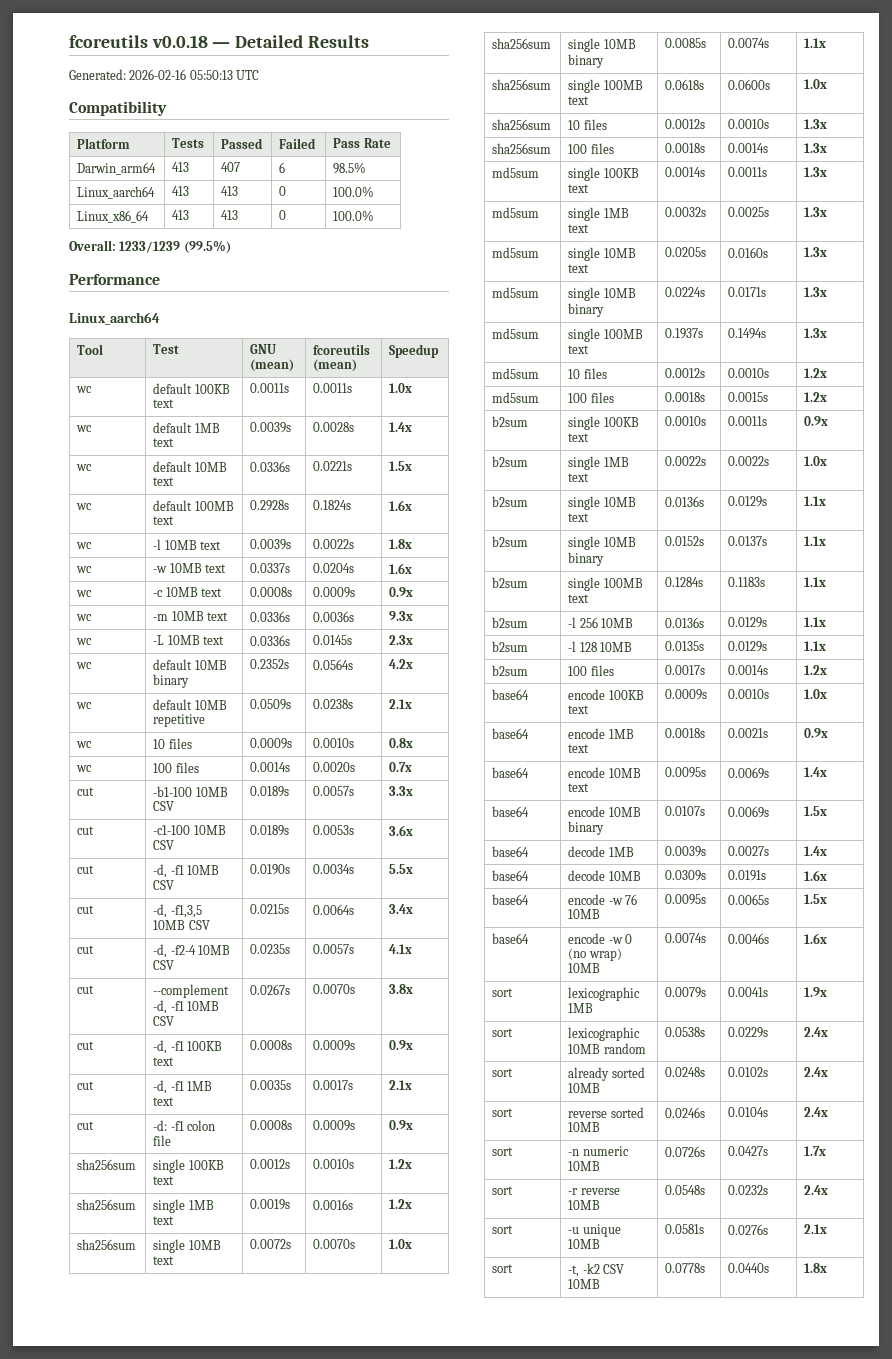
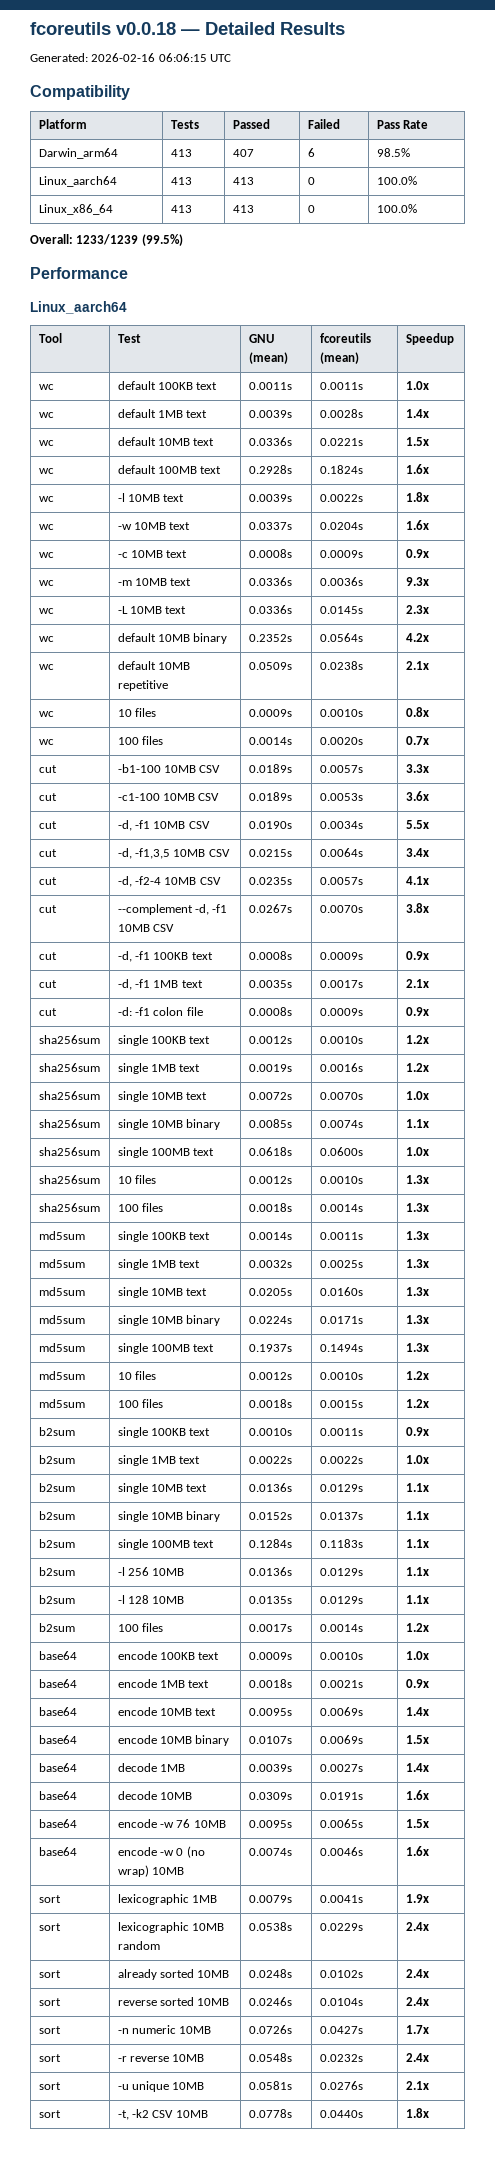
[189,70,233,80] 05:50:13 -> [158,53,207,62] 06:06:15

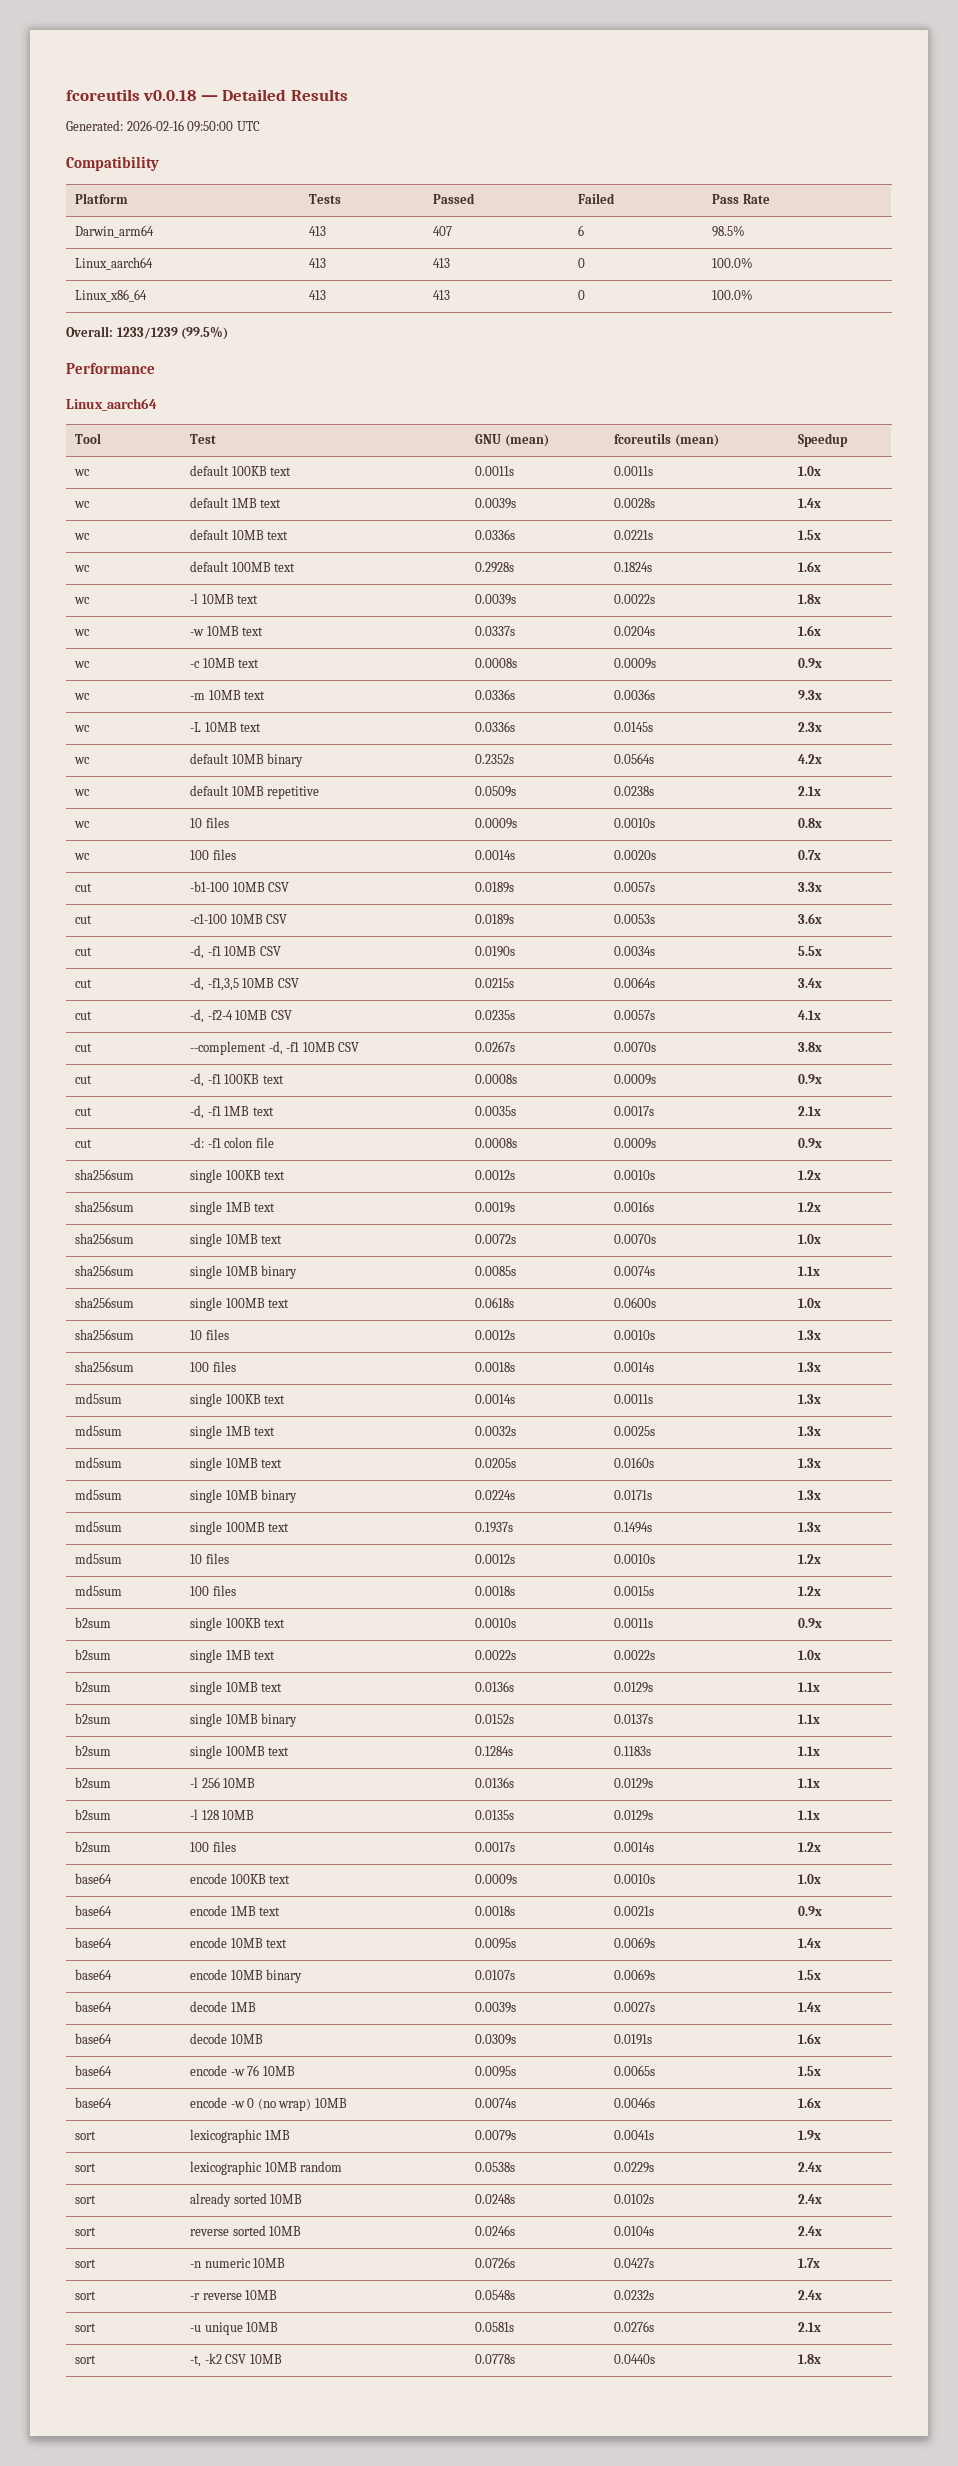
[158,53,207,62] 06:06:15 -> [187,121,234,132] 09:50:00

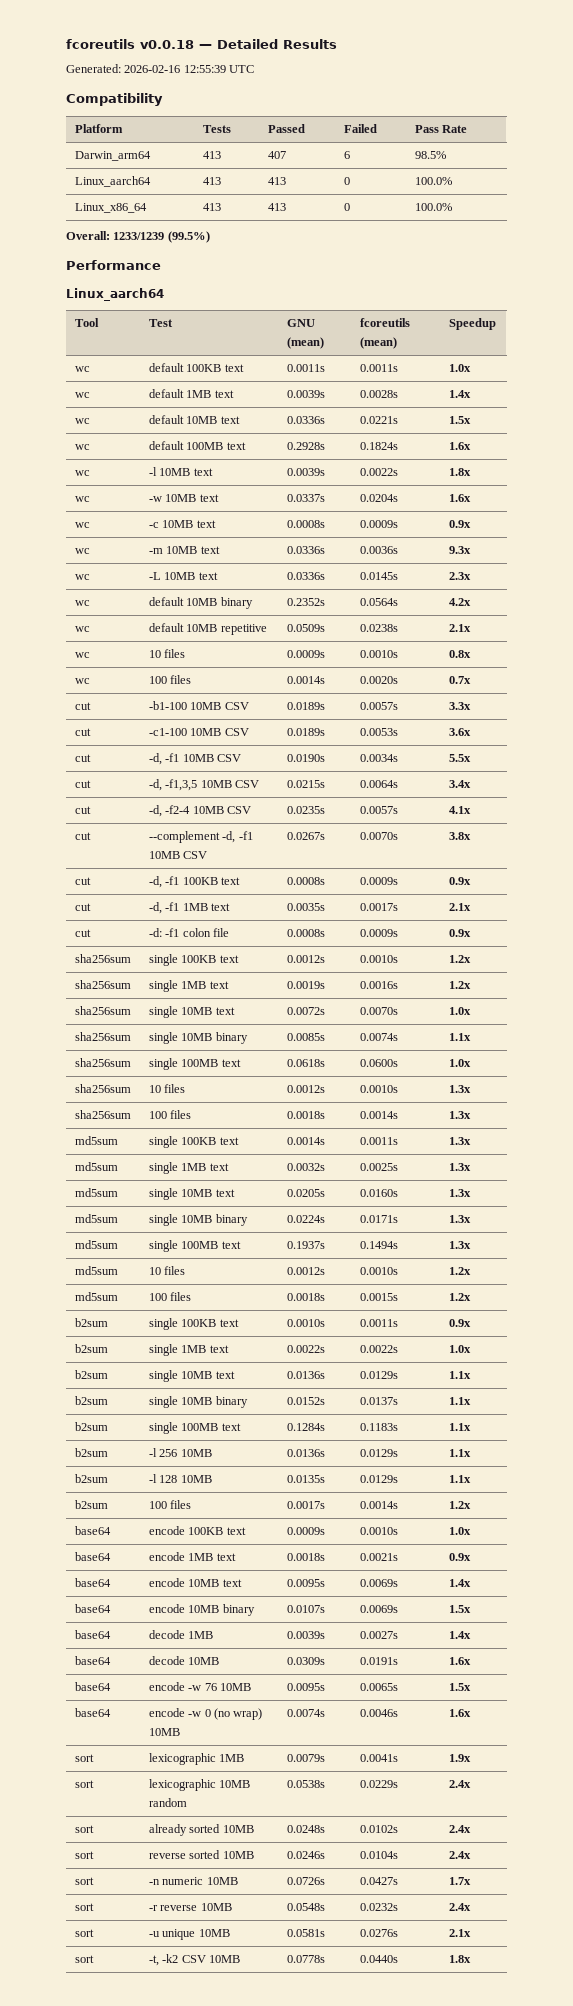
[187,121,234,132] 09:50:00 -> [183,65,226,73] 12:55:39

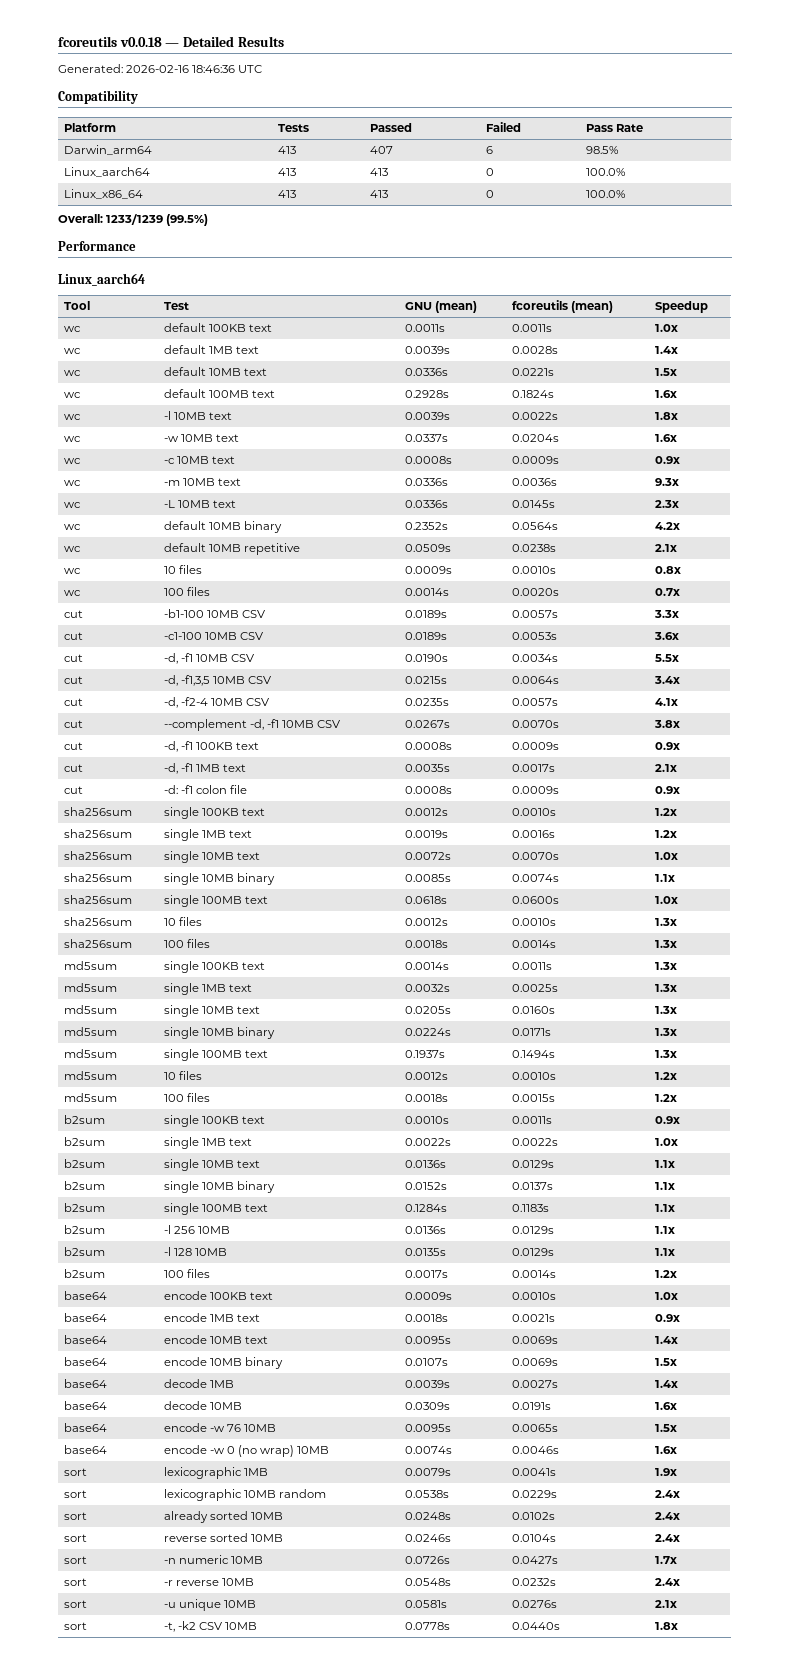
[183,65,226,73] 12:55:39 -> [192,65,236,73] 18:46:36

